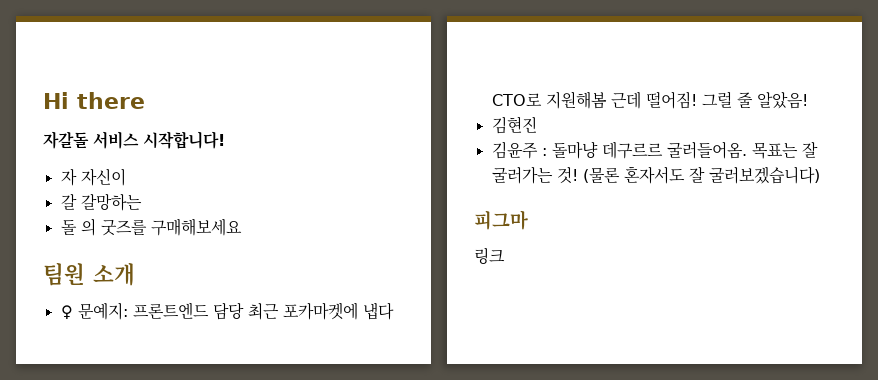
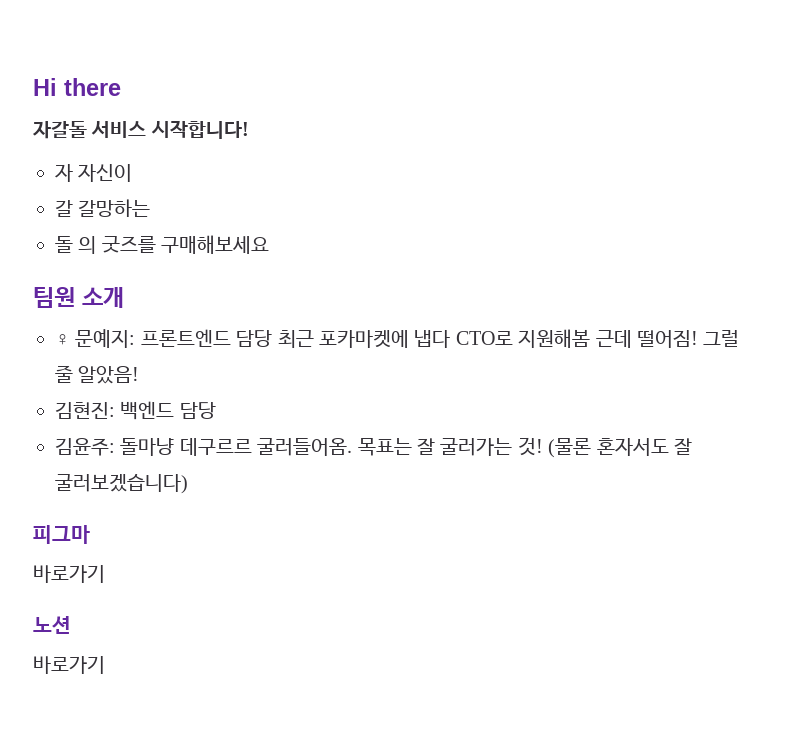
[491,116,537,134] [491,141,547,159] 김현진 // 김윤주 : -> [55,401,216,420] [55,438,115,456] 김현진: 백엔드 담당 // 김윤주:
[474,247,505,264] 링크 -> [33,565,105,583] [33,616,71,634] [33,656,105,674] 바로가기 // 노션 // 바로가기

